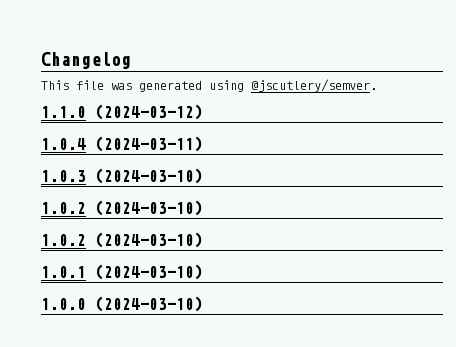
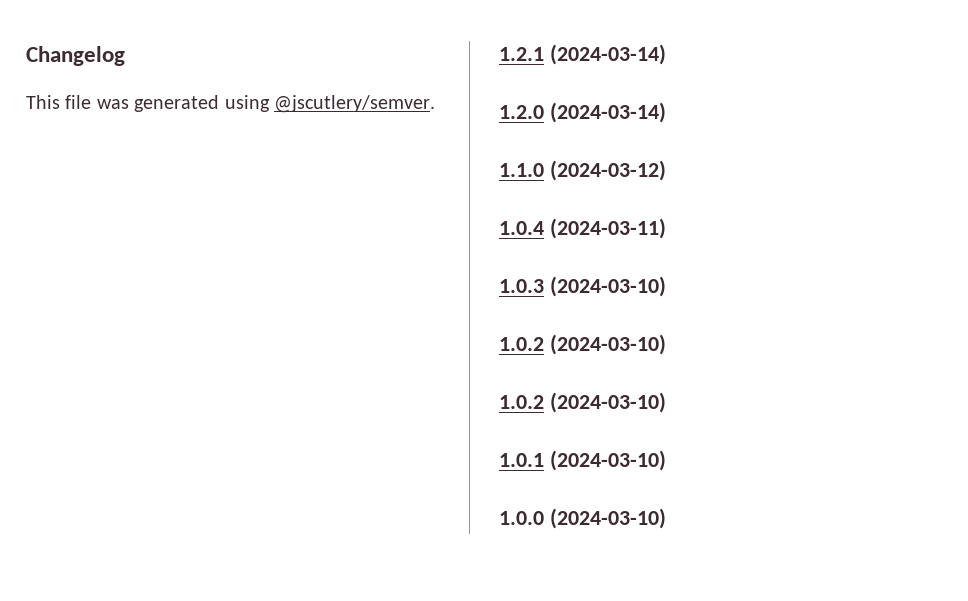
(377, 85) none -> [499,44,666,65] [499,102,666,123] // 1.2.1 (2024-03-14) // 1.2.0 (2024-03-14)

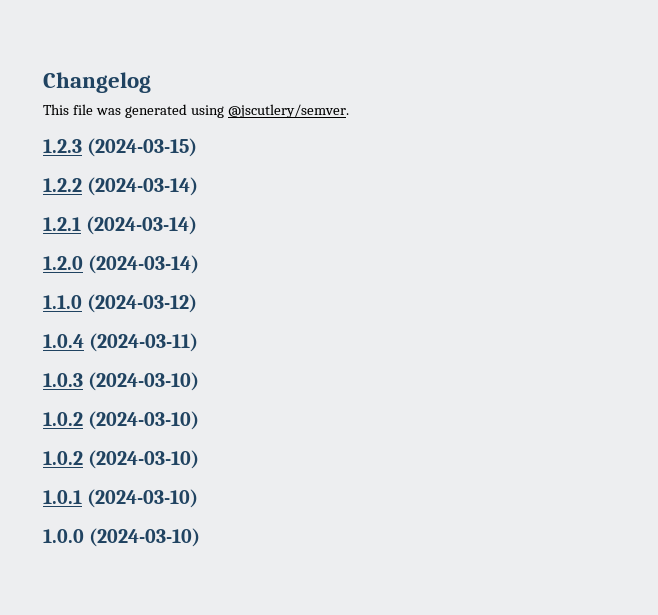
(435, 104) none -> [43,138,198,157] [43,177,199,196] // 1.2.3 (2024-03-15) // 1.2.2 (2024-03-14)

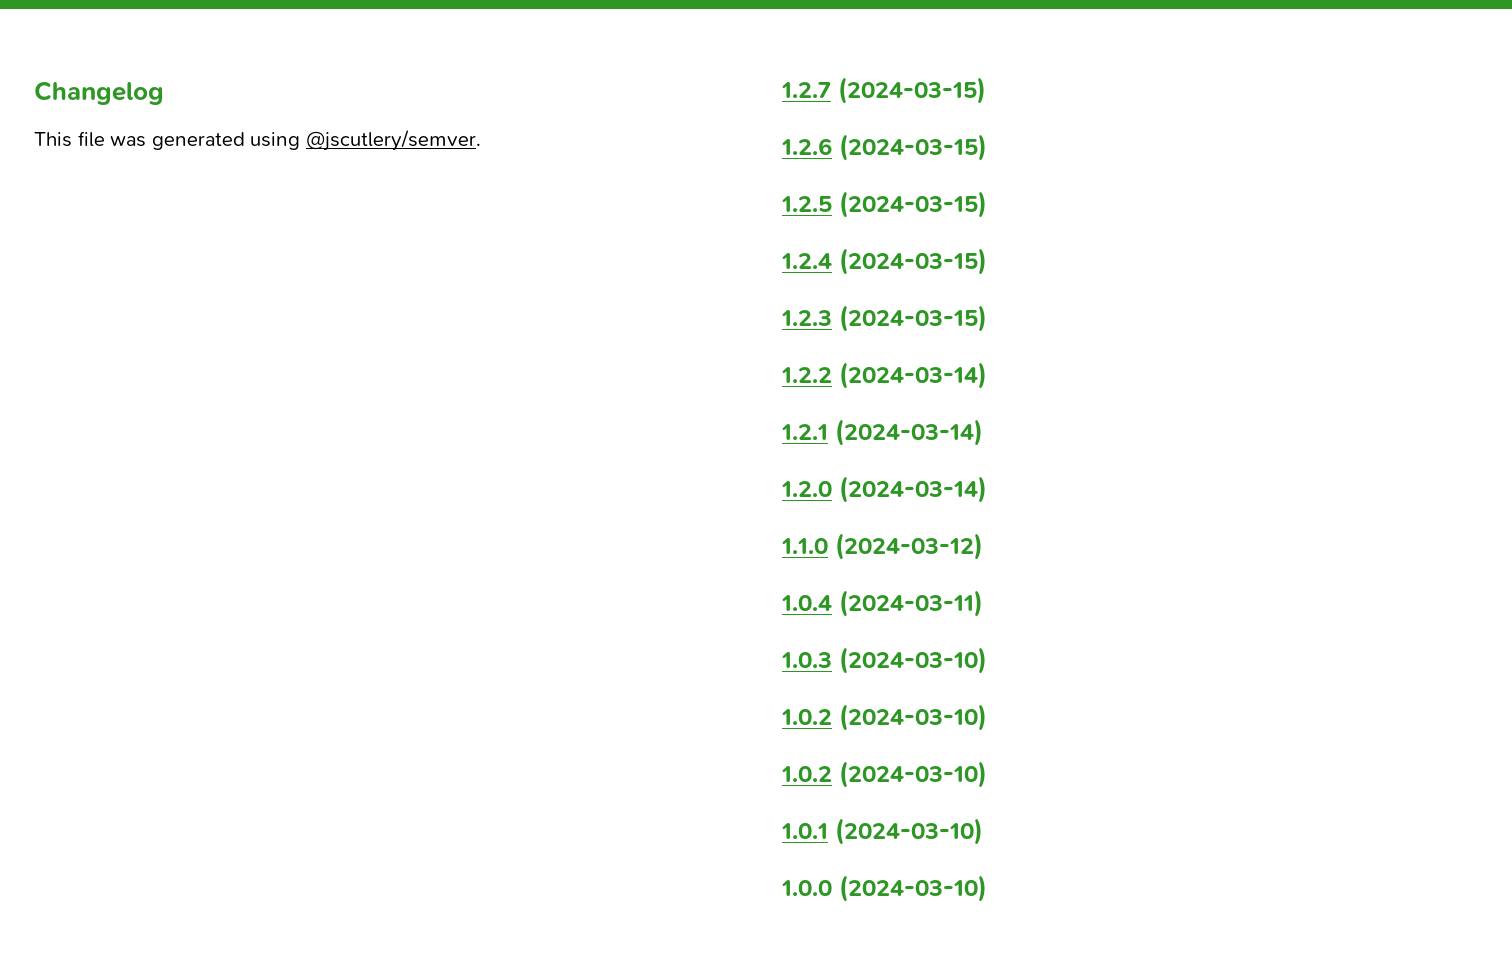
(349, 111) none -> [781,77,986,104] [781,134,987,161] [781,191,987,218] [781,248,987,275] // 1.2.7 (2024-03-15) // 1.2.6 (2024-03-15) // 1.2.5 (2024-03-15) // 1.2.4 (2024-03-15)

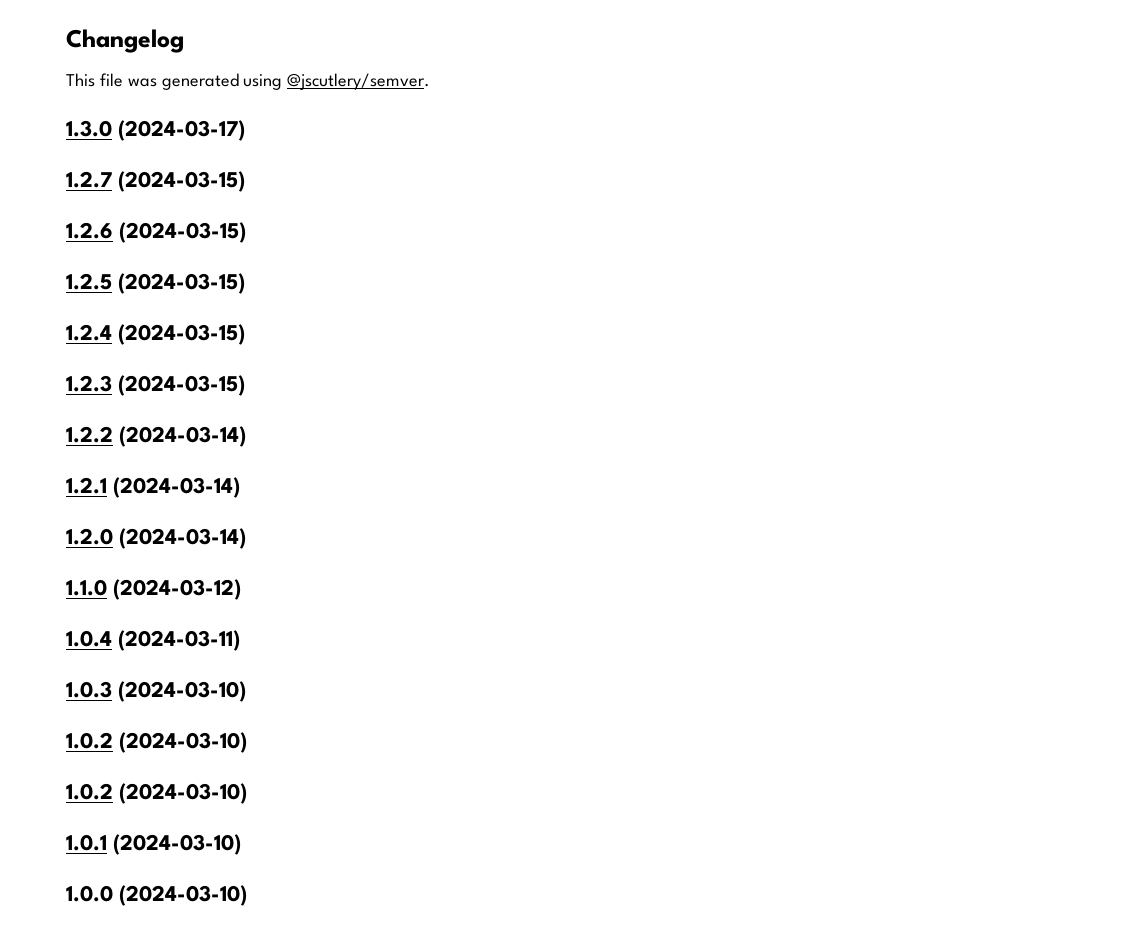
(481, 140) none -> [66,120,246,141] // 1.3.0 (2024-03-17)

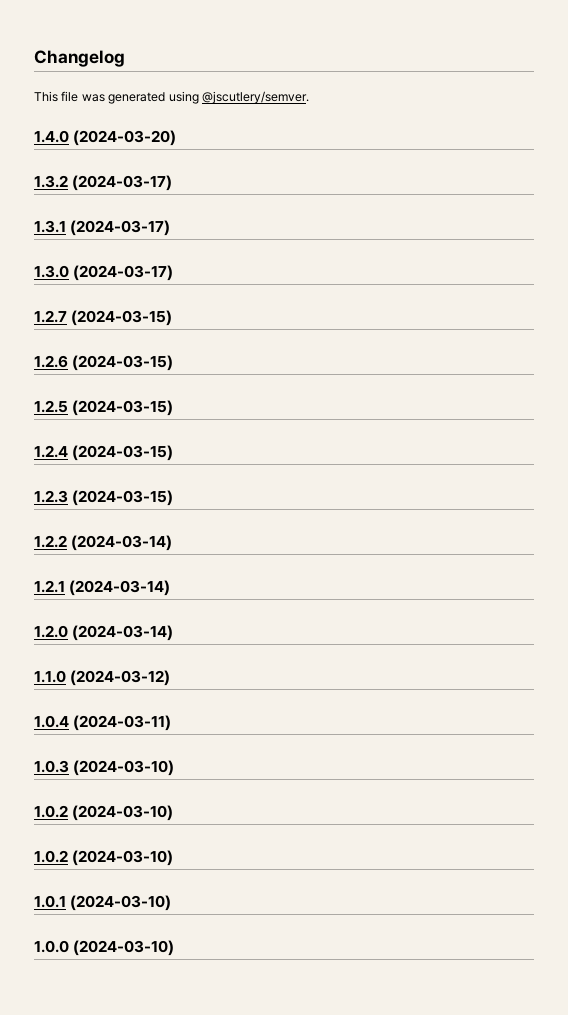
(431, 81) none -> [34,130,177,146] [34,175,173,191] [34,220,171,236] // 1.4.0 (2024-03-20) // 1.3.2 (2024-03-17) // 1.3.1 (2024-03-17)

